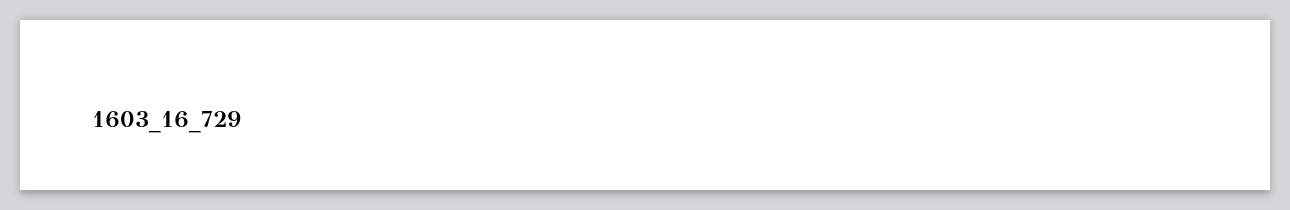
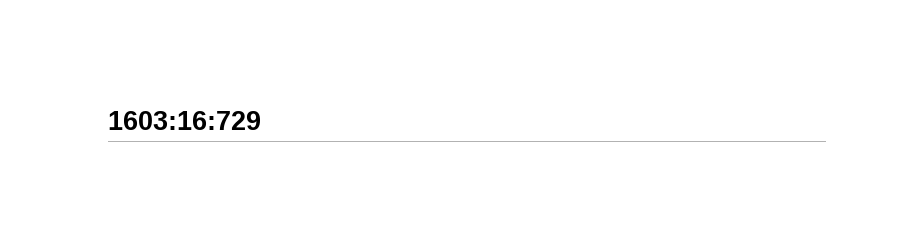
[92,111,241,133] 1603_16_729 -> [108,111,261,130] 1603:16:729

